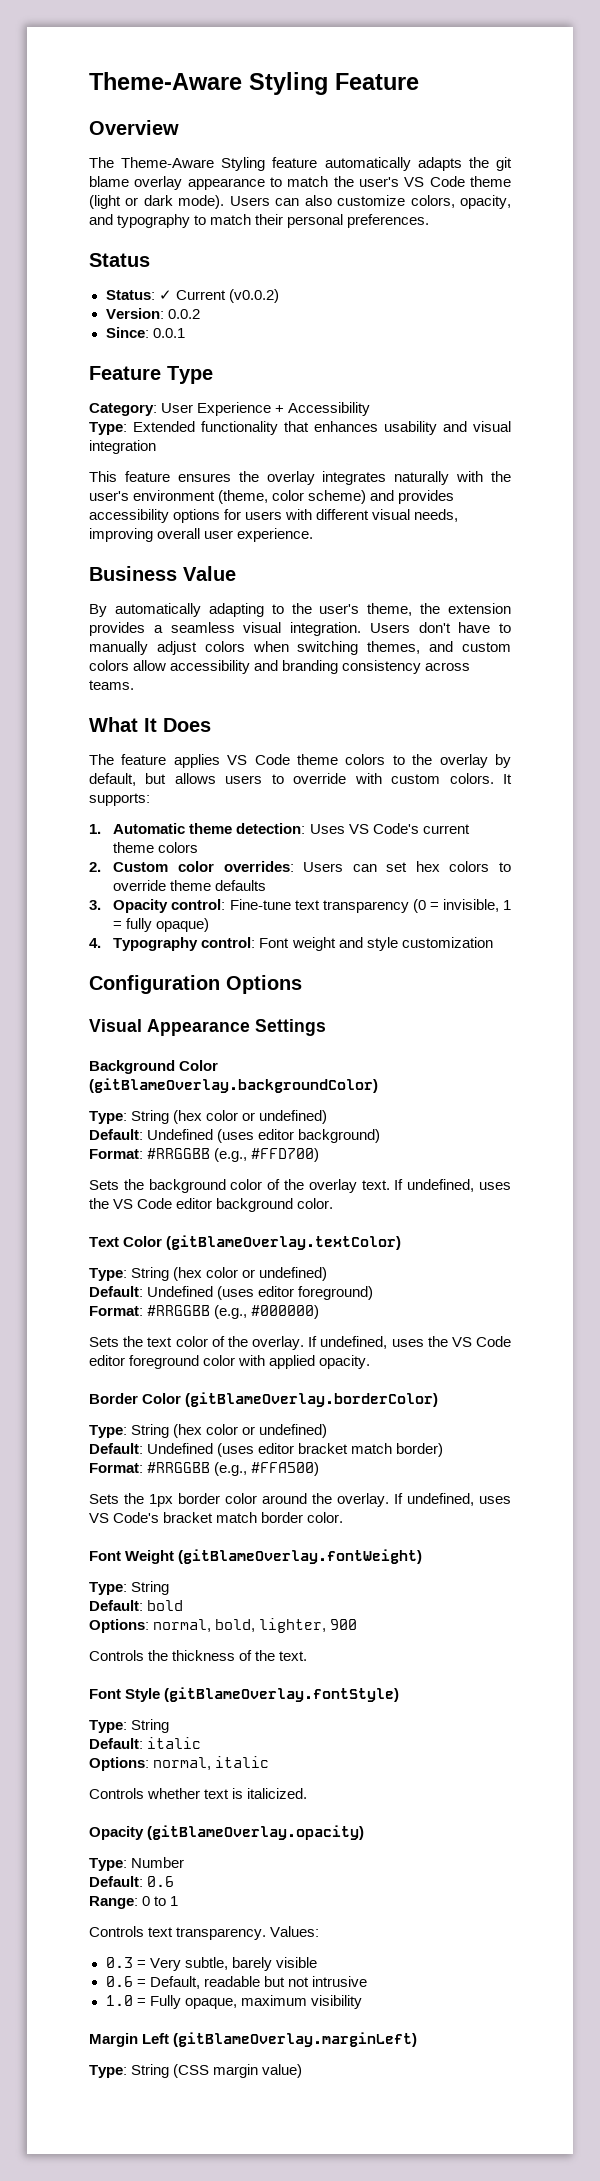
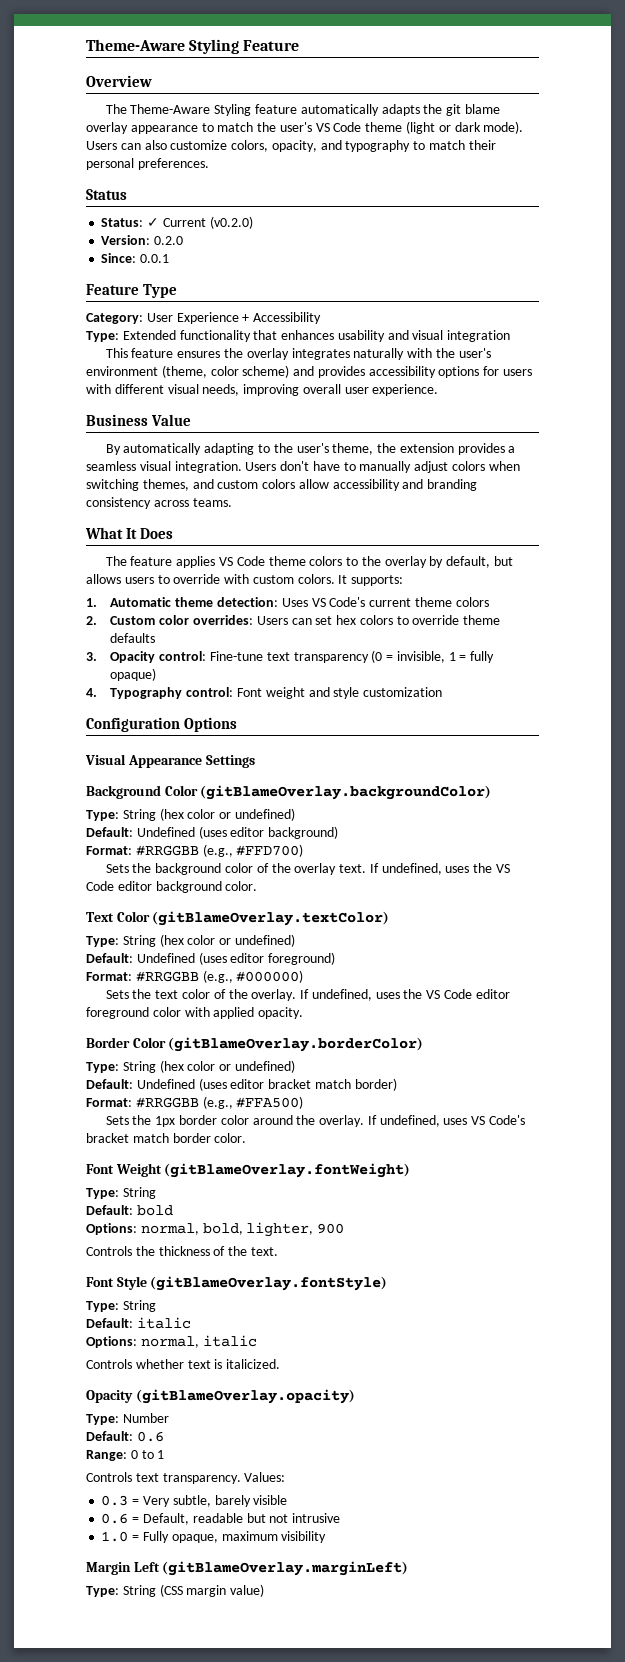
[228,289,279,303] (v0.0.2) -> [209,216,253,229] (v0.2.0)
[167,309,200,319] 0.0.2 -> [154,236,184,245] 0.2.0

